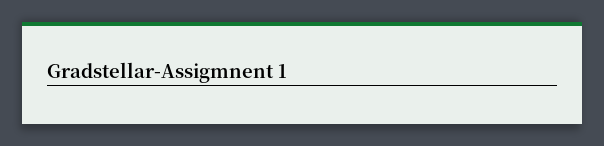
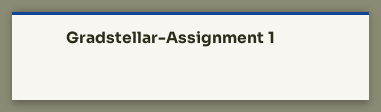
[47,62,274,83] Gradstellar-Assigmnent -> [66,31,264,47] Gradstellar-Assignment

